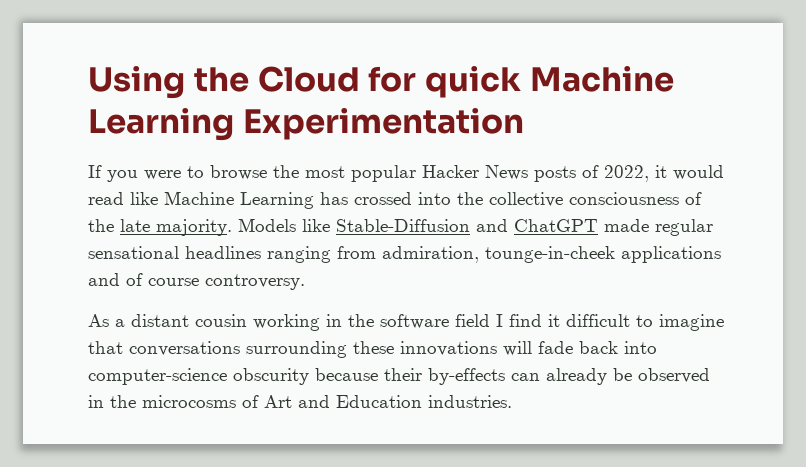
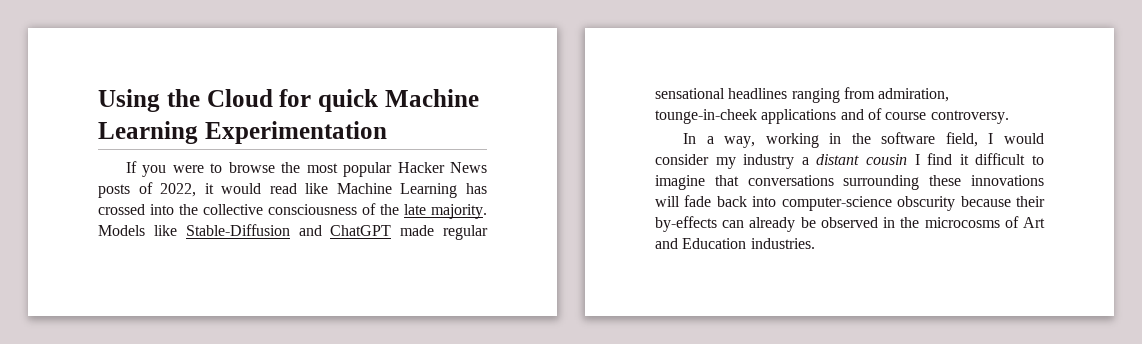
[88,314,490,331] As a distant cousin working in the software field -> [683,132,1044,148] [655,154,907,169] In a way, working in the software field, I would consider my industry a distant cousin

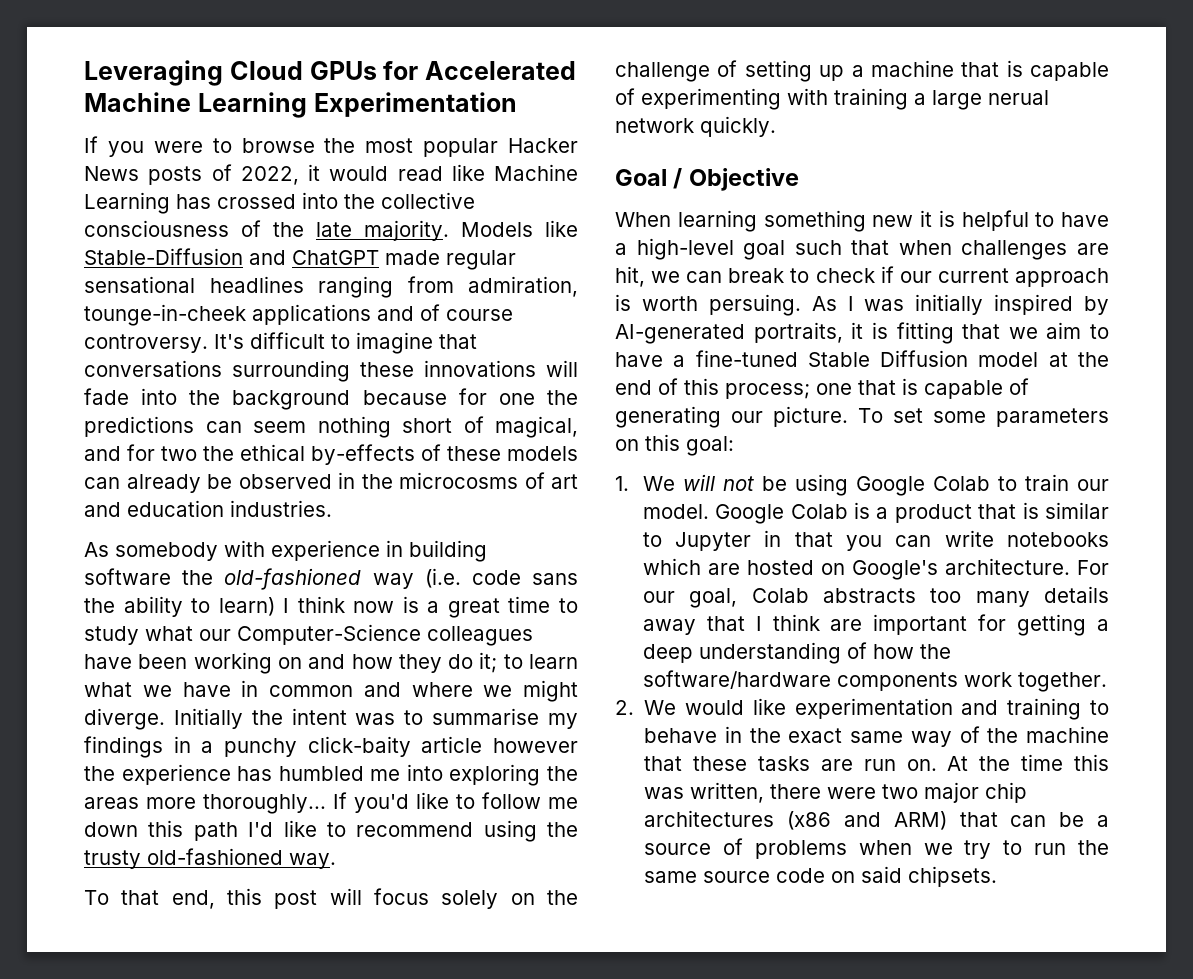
[98,89,378,112] Using the Cloud for quick -> [84,60,576,86] Leveraging Cloud GPUs for Accelerated
[683,132,1044,148] [655,153,969,169] // In a way, working in the software field, I would consider my industry a distant cousin I find it -> [214,334,244,349] It's
[716,196,1045,211] [655,216,717,232] back into computer-science obscurity because their by-effects -> [141,388,579,410] [84,416,578,438] [84,444,578,465] into the background because for one the predictions can seem nothing short of magical, and for two the ethical by-effects of these models
[1023,217,1045,228] [655,238,815,249] Art and Education industries. -> [551,474,578,489] [84,500,332,517] [84,540,487,562] [84,568,579,590] [84,596,578,618] [84,624,533,646] [84,652,579,674] [84,680,578,702] [84,708,578,730] [84,736,578,758] [84,764,578,786] [84,792,578,814] [84,820,578,842] [84,848,336,869] [84,888,578,909] [615,60,1109,82] [615,88,1049,110] [615,116,776,137] [615,168,799,191] [615,210,1109,232] [615,238,1109,260] [615,266,1109,287] [615,294,1109,316] [615,322,1109,344] [615,350,1109,367] [615,378,1029,399] [615,406,1109,428] [615,434,734,456] [615,474,1109,496] [642,502,1109,524] [642,530,1109,551] [642,558,1109,580] [642,586,1109,608] [642,614,1109,636] [642,642,951,664] [642,670,1107,692] [615,698,1109,720] [644,726,1109,747] [644,754,1109,771] [644,782,1028,803] [644,810,1109,830] [644,838,1109,859] [644,866,998,887] art and education industries. // As somebody with experience in building software the old-fashioned way (i.e. code sans the ability to learn) I think now is a great time to study what our Computer-Science colleagues have been working on and how they do it; to learn what we have in common and where we might diverge. Initially the intent was to summarise my findings in a punchy click-baity article however the experience has humbled me into exploring the areas more thoroughly... If you'd like to follow me down this path I'd like to recommend using the trusty old-fashioned way. // To that end, this post will focus solely on the challenge of setting up a machine that is capable of experimenting with training a large nerual network quickly. // Goal / Objective // When learning something new it is helpful to have a high-level goal such that when challenges are hit, we can break to check if our current approach is worth persuing. As I was initially inspired by AI-generated portraits, it is fitting that we aim to have a fine-tuned Stable Diffusion model at the end of this process; one that is capable of generating our picture. To set some parameters on this goal: // 1. We will not be using Google Colab to train our model. Google Colab is a product that is similar to Jupyter in that you can write notebooks which are hosted on Google's architecture. For our goal, Colab abstracts too many details away that I think are important for getting a deep understanding of how the software/hardware components work together. // 2. We would like experimentation and training to behave in the exact same way of the machine that these tasks are run on. At the time this was written, there were two major chip architectures (x86 and ARM) that can be a source of problems when we try to run the same source code on said chipsets.

